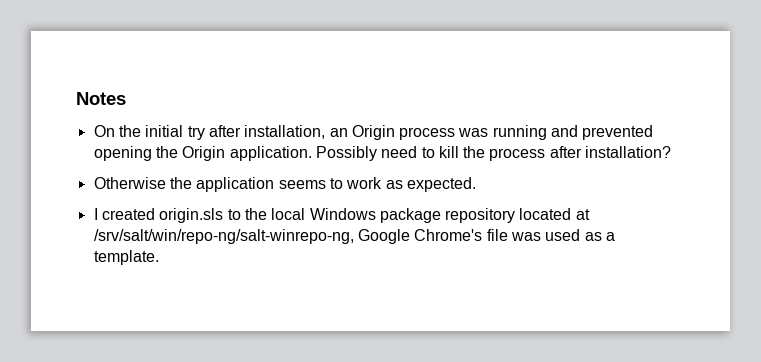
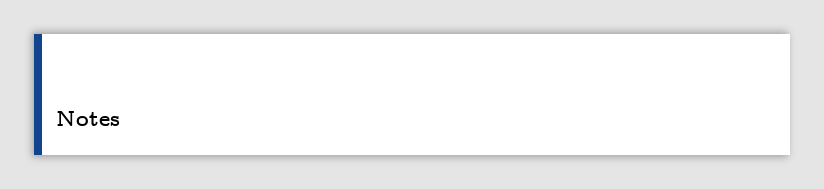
[93,125,654,140] [93,146,672,161] [93,177,476,192] [93,208,590,223] [93,229,615,244] [93,250,159,265] // On the initial try after installation, an Origin process was running and prevented opening the Origin application. Possibly need to kill the process after installation? // Otherwise the application seems to work as expected. // I created origin.sls to the local Windows package repository located at /srv/salt/win/repo-ng/salt-winrepo-ng, Google Chrome's file was used as a template. -> (120, 118) none

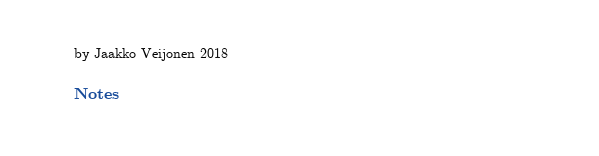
(56, 118) none -> [74,48,228,61] by Jaakko Veijonen 2018 //

